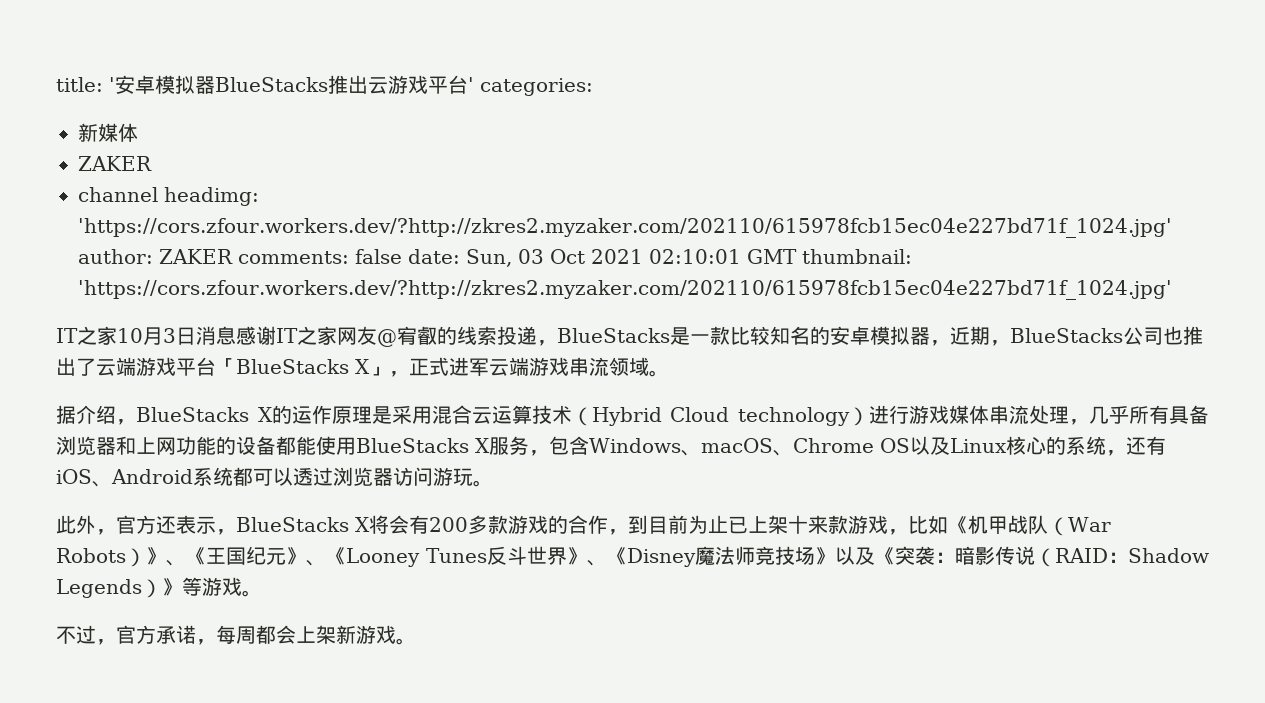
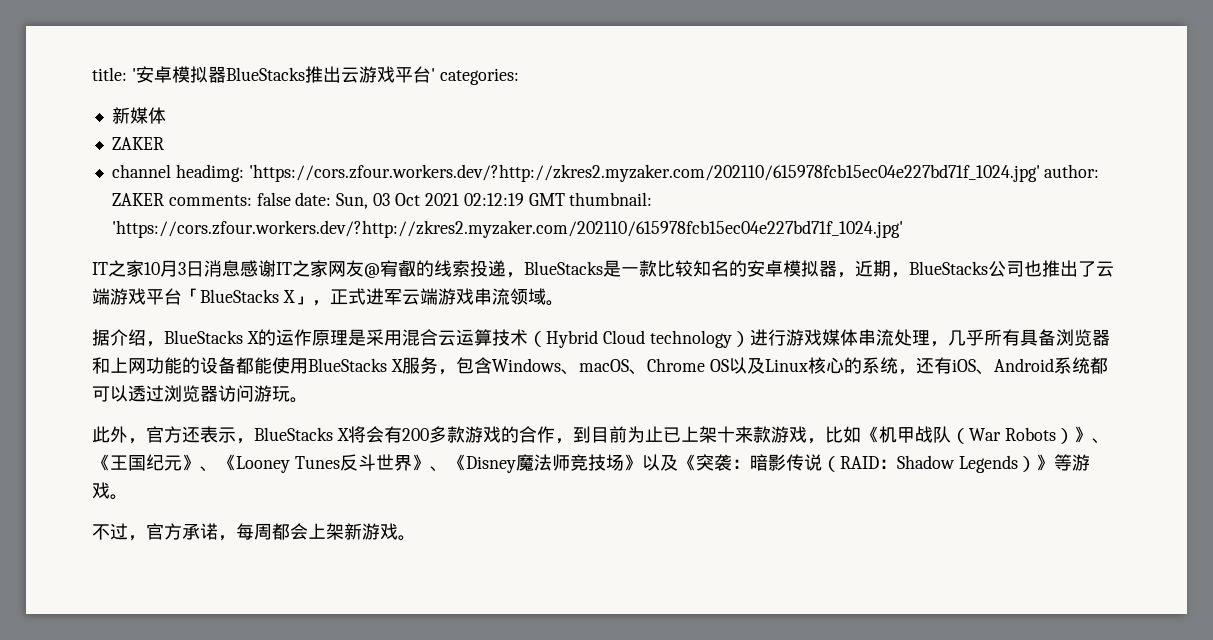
[649,249,741,264] 02:10:01 -> [463,193,524,206] 02:12:19

